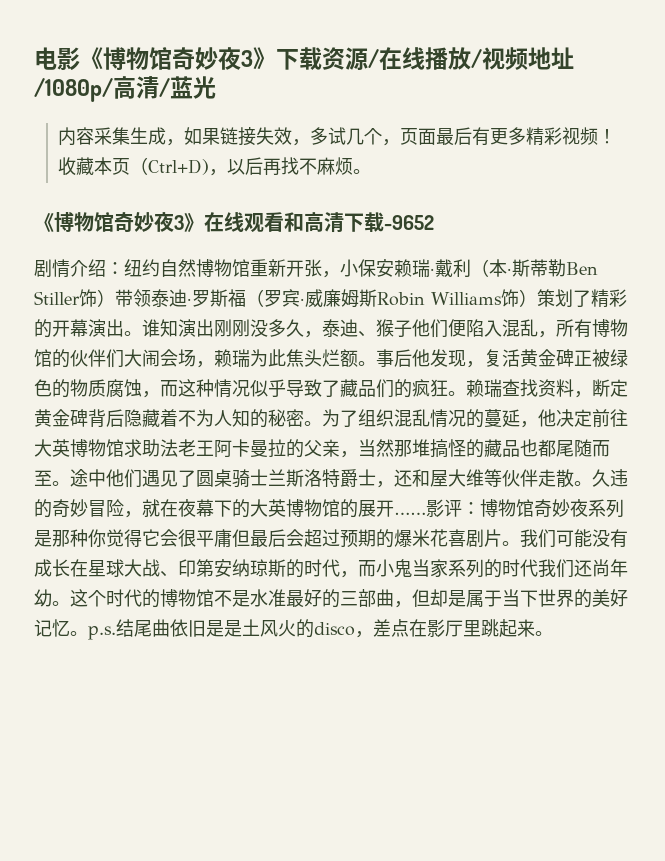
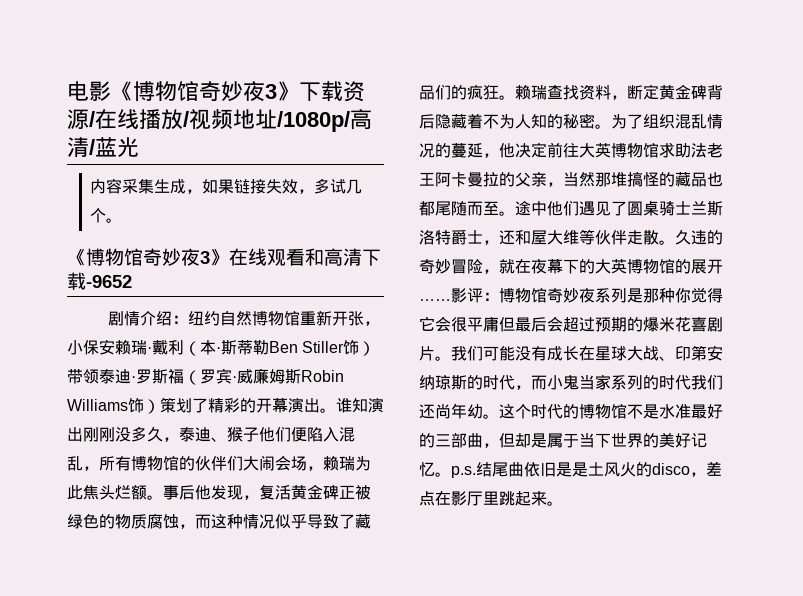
[382,127,617,146] [58,157,354,176] ，页面最后有更多精彩视频！收藏本页（Ctrl+D)，以后再找不麻烦 -> (107, 215) none

